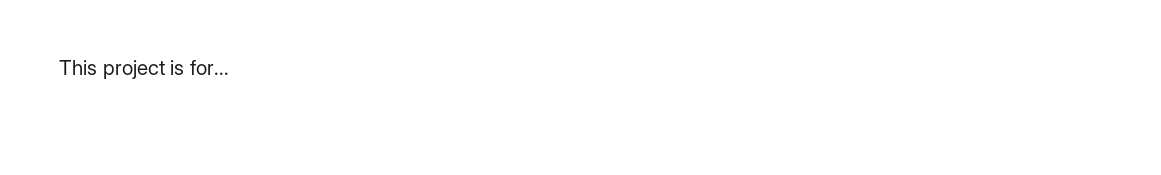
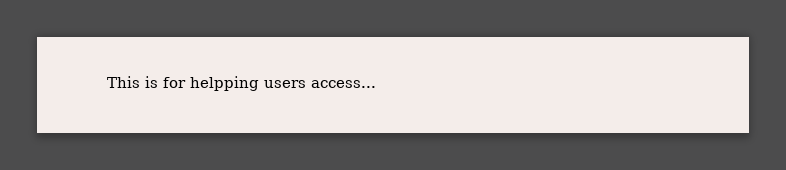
[102,60,229,79] project is for... -> [145,76,376,91] is for helpping users access...

